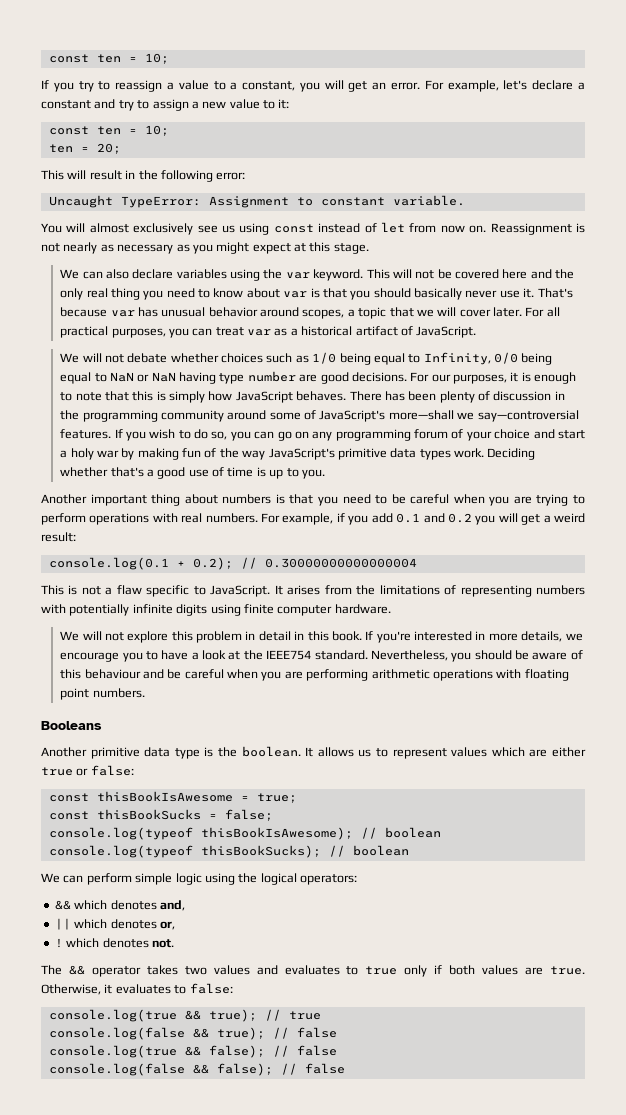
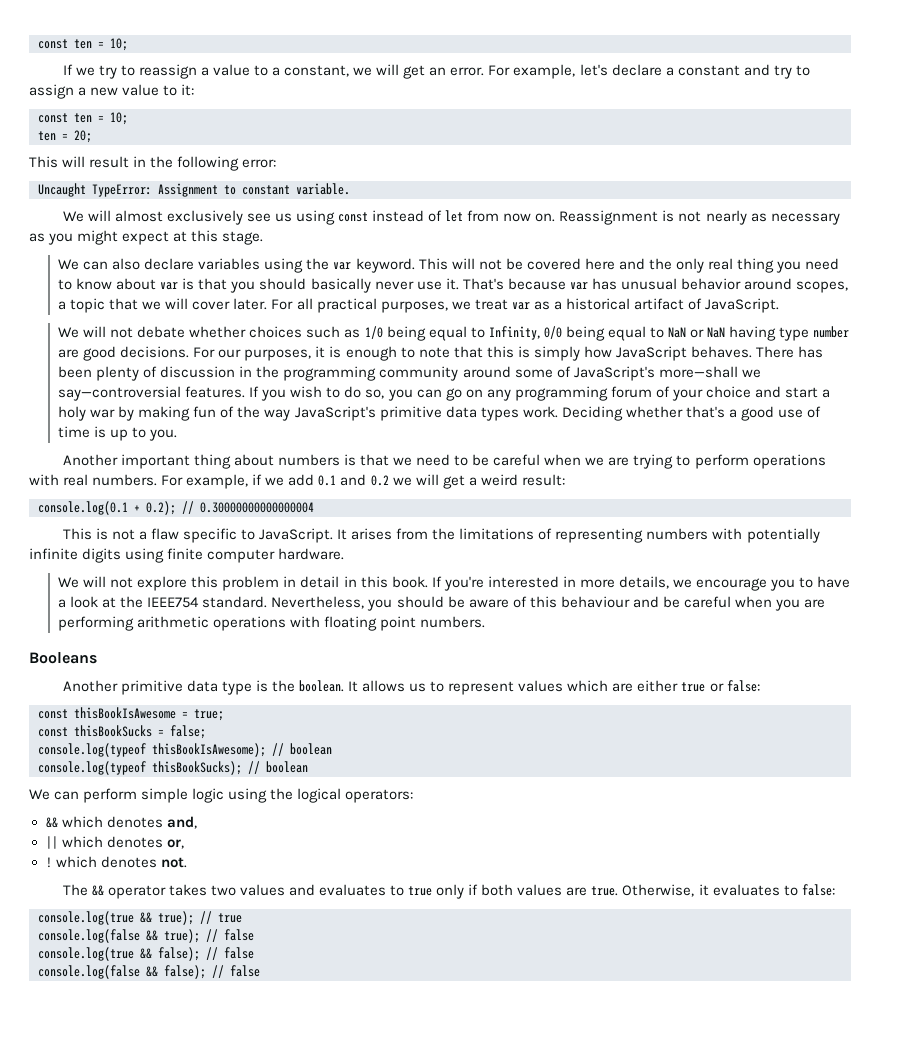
[53,82,74,92] you -> [75,67,95,76] we
[299,82,320,92] you -> [353,67,373,76] we
[41,223,62,233] You -> [62,211,84,222] We
[168,328,213,338] you can -> [451,301,471,310] we
[317,496,338,506] you -> [393,457,413,466] we
[489,496,510,506] you -> [585,457,605,466] we
[348,515,369,525] you -> [265,477,285,486] we
[475,515,496,525] you -> [392,477,412,486] we

